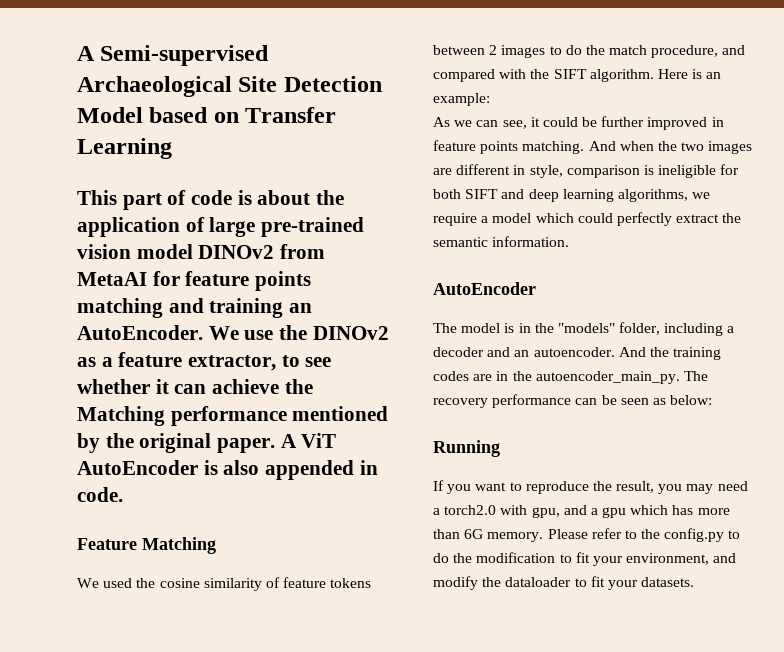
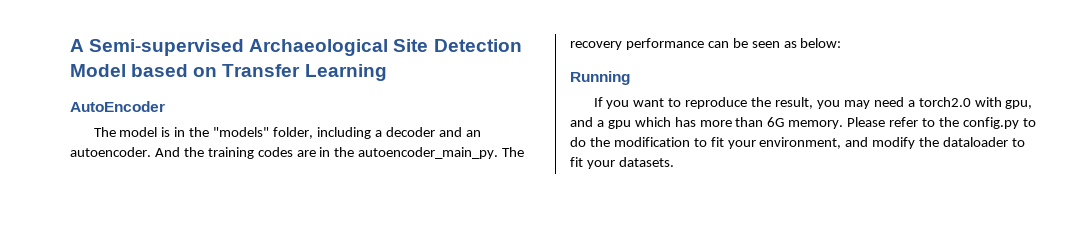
[77,190,345,210] [77,217,365,237] [77,244,326,259] [77,271,312,291] [77,298,313,318] [77,325,389,340] [77,352,332,371] [77,379,313,394] [77,406,389,426] [77,433,337,453] [77,460,378,480] [77,487,123,502] [77,537,216,554] [77,577,372,591] [433,45,746,58] [433,69,722,82] [433,93,490,106] [433,116,724,130] [433,140,753,154] [433,164,740,178] [433,189,711,202] [433,212,742,226] [433,236,570,247] // This part of code is about the application of large pre-trained vision model DINOv2 from MetaAI for feature points matching and training an AutoEncoder. We use the DINOv2 as a feature extractor, to see whether it can achieve the Matching performance mentioned by the original paper. A ViT AutoEncoder is also appended in code. // Feature Matching // We used the cosine similarity of feature tokens between 2 images to do the match procedure, and compared with the SIFT algorithm. Here is an example: // As we can see, it could be further improved in feature points matching. And when the two images are different in style, comparison is ineligible for both SIFT and deep learning algorithms, we require a model which could perfectly extract the semantic information. -> (387, 72) none

